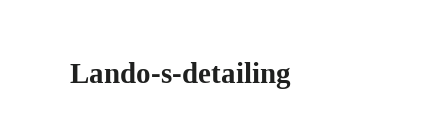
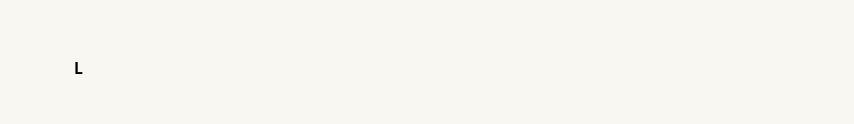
[70,62,291,89] Lando-s-detailing -> [74,62,83,74] L

